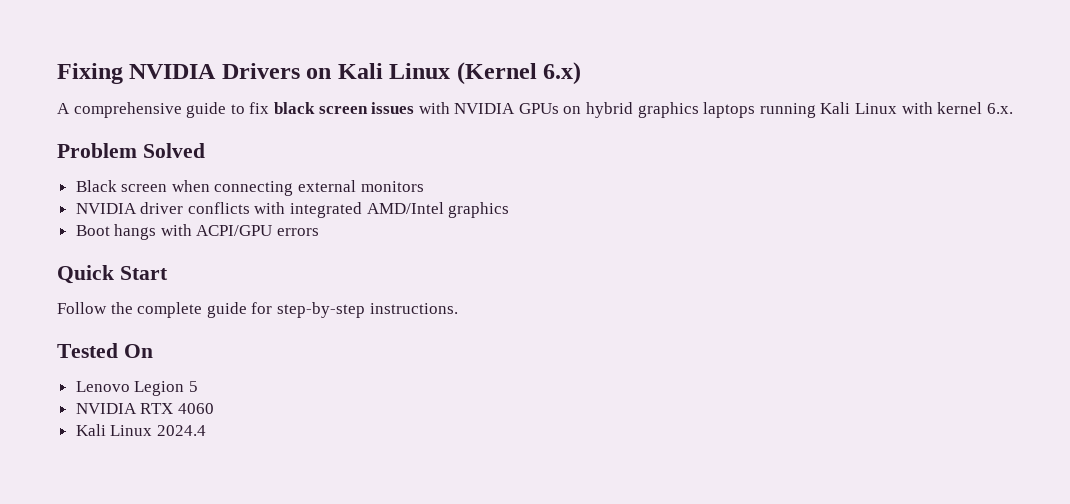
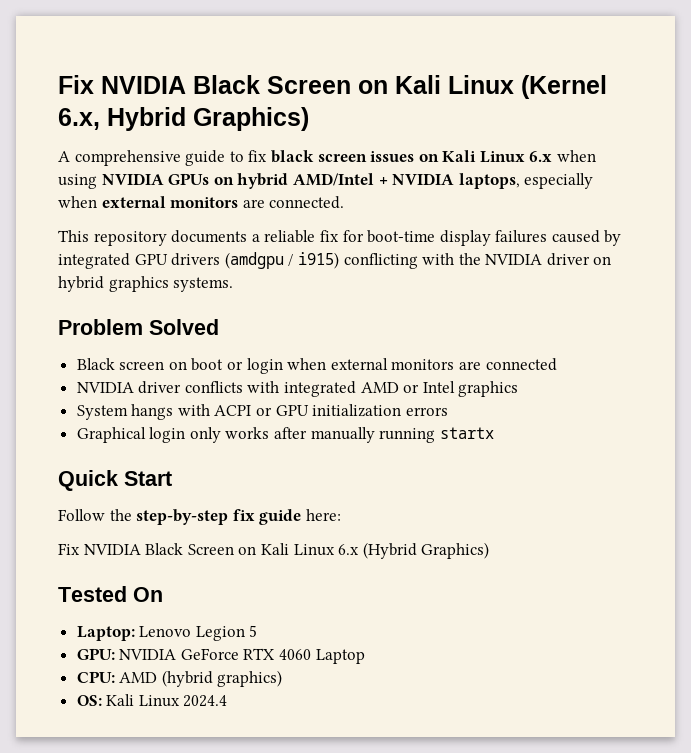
[57,63,300,84] Fixing NVIDIA Drivers -> [58,75,351,94] Fix NVIDIA Black Screen
[543,62,582,85] 6.x) -> [58,107,309,131] 6.x, Hybrid Graphics)
[418,102,1013,118] with NVIDIA GPUs on hybrid graphics laptops running Kali Linux with kernel 6.x. -> [418,150,597,163] [58,173,594,189] [58,196,345,209] [58,230,622,246] [58,252,612,269] [58,276,234,292] on Kali Linux 6.x when using NVIDIA GPUs on hybrid AMD/Intel + NVIDIA laptops, especially when external monitors are connected. // This repository documents a reliable fix for boot-time display failures caused by integrated GPU drivers (amdgpu / i915) conflicting with the NVIDIA driver on hybrid graphics systems.
[171,180,424,196] when connecting external monitors -> [168,358,557,374] on boot or login when external monitors are connected
[366,202,444,214] AMD/Intel -> [360,381,455,393] AMD or Intel
[75,225,110,236] Boot -> [76,405,128,420] System
[196,225,320,236] [57,265,168,284] [57,302,458,318] ACPI/GPU errors // Quick Start // Follow the complete guide for step-by-step instructions. -> [214,404,448,417] [76,427,494,443] [58,470,172,491] [58,509,341,525] [58,542,490,559] ACPI or GPU initialization errors // Graphical login only works after manually running startx // Quick Start // Follow the step-by-step fix guide here: // Fix NVIDIA Black Screen on Kali Linux 6.x (Hybrid Graphics)
(153, 351) none -> [76,626,135,641] Laptop:
[75,403,137,414] NVIDIA -> [76,648,239,660] GPU: NVIDIA GeForce
(214, 408) // -> [315,649,365,664] [76,670,283,687] [76,695,102,706] Laptop // CPU: AMD (hybrid graphics) // OS:

